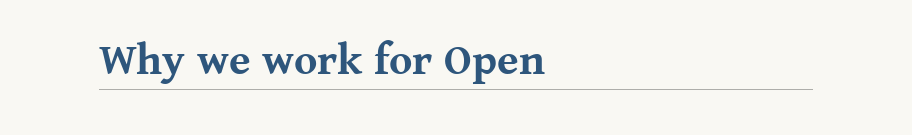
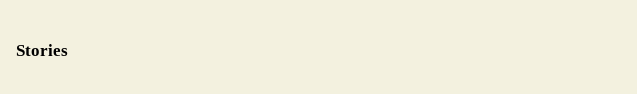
[99,40,545,84] Why we work for Open -> [16,44,68,56] Stories

